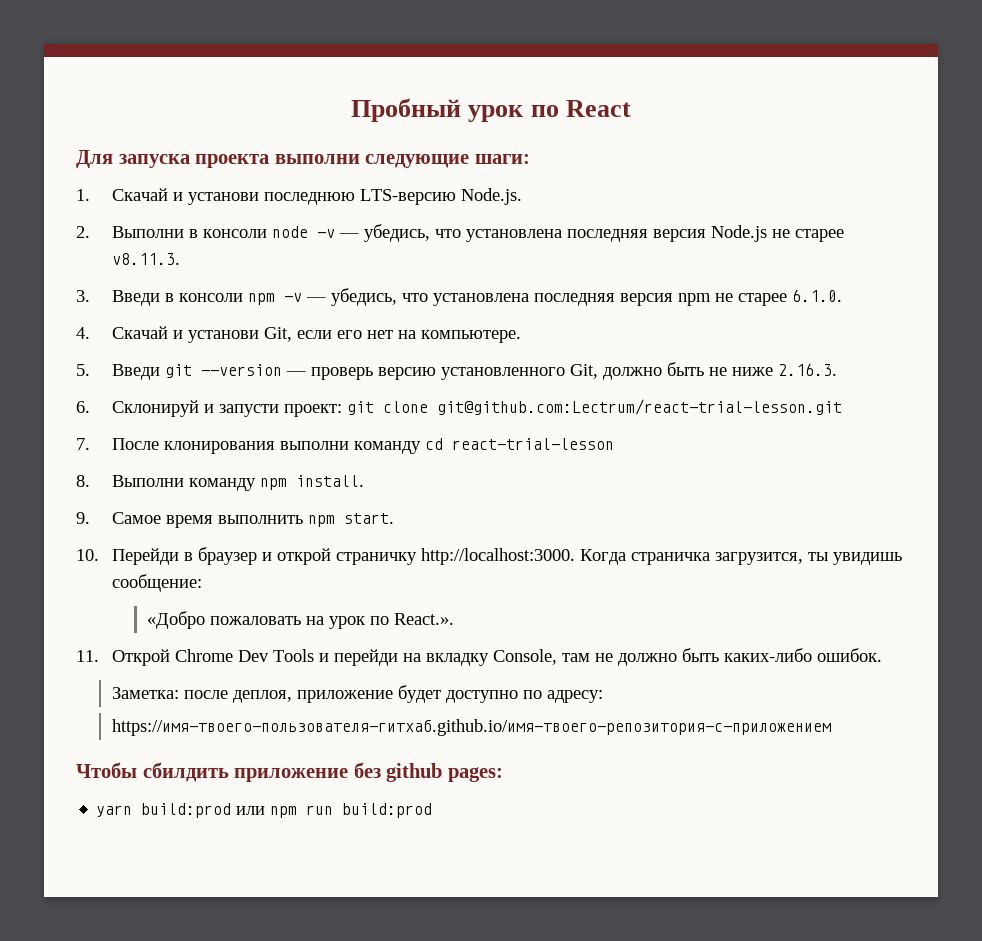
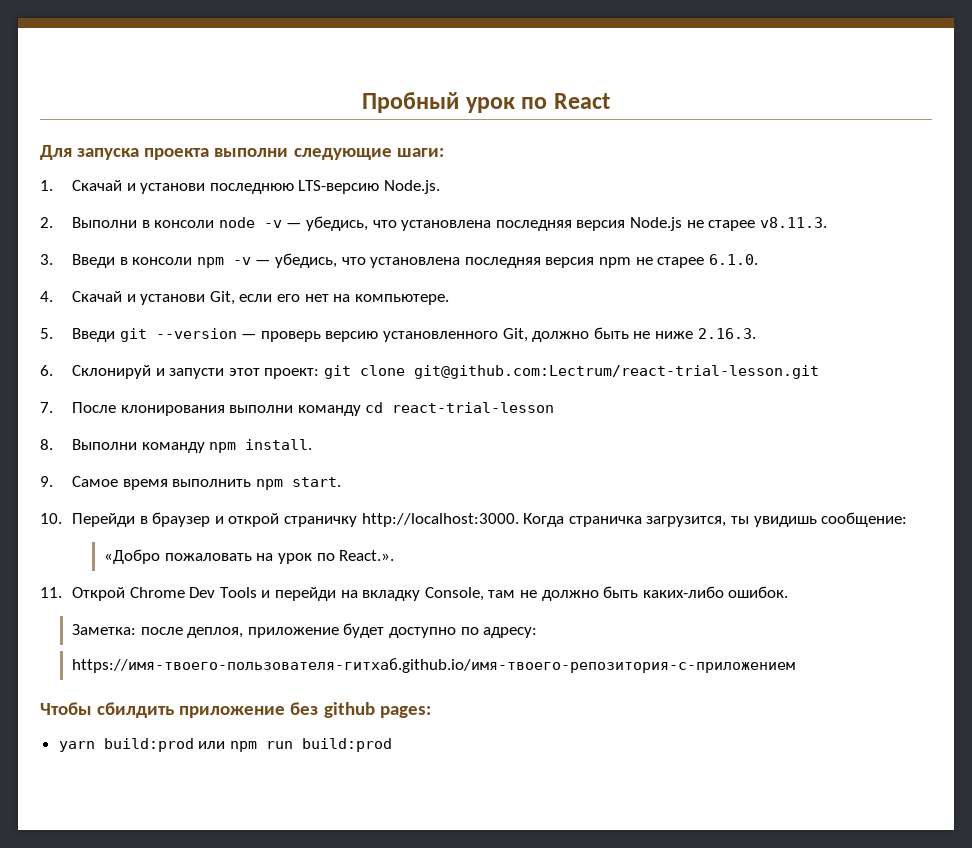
(279, 410) none -> [228,368,260,376] этот

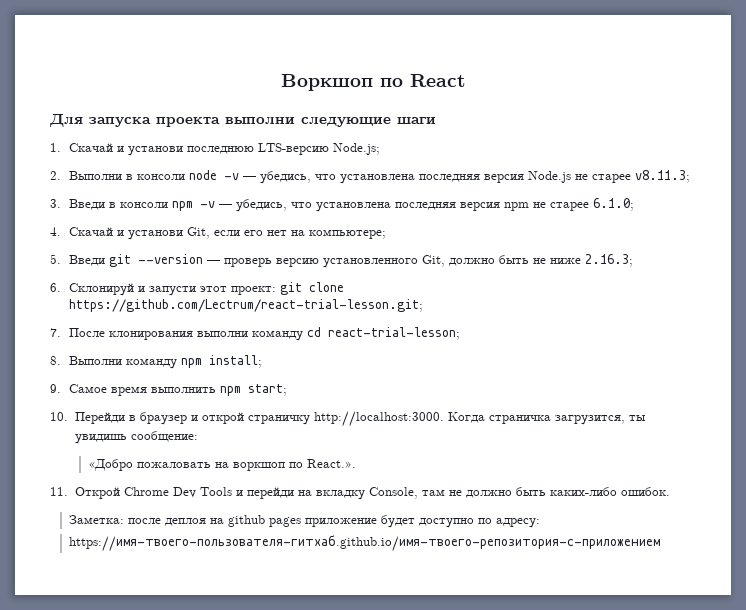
[362,92,515,113] Пробный урок -> [280,74,373,91] Воркшоп
[396,148,444,157] шаги: -> [397,117,436,124] шаги
[384,180,441,194] Node.js. -> [332,143,380,155] Node.js;
[759,217,827,228] v8.11.3. -> [634,170,690,183] v8.11.3;
[708,254,758,265] 6.1.0. -> [592,198,634,211] 6.1.0;
[354,294,449,305] компьютере. -> [308,229,386,239] компьютере;
[697,328,756,339] 2.16.3. -> [584,254,633,267] 2.16.3;
[414,365,820,379] git@github.com:Lectrum/react-trial-lesson.git -> [68,299,423,312] https://github.com/Lectrum/react-trial-lesson.git;
[392,402,555,413] react-trial-lesson -> [327,327,460,340] react-trial-lesson;
[245,439,313,450] install. -> [208,355,262,368] install;
[291,477,341,487] start. -> [247,384,287,396] start;
[277,553,312,564] урок -> [232,462,285,471] воркшоп
[187,627,244,638] деплоя, -> [164,515,301,527] деплоя на github pages
[40,702,431,718] [58,738,392,752] // Чтобы сбилдить приложение без github pages: // yarn build:prod или npm run build:prod -> (660, 543) none

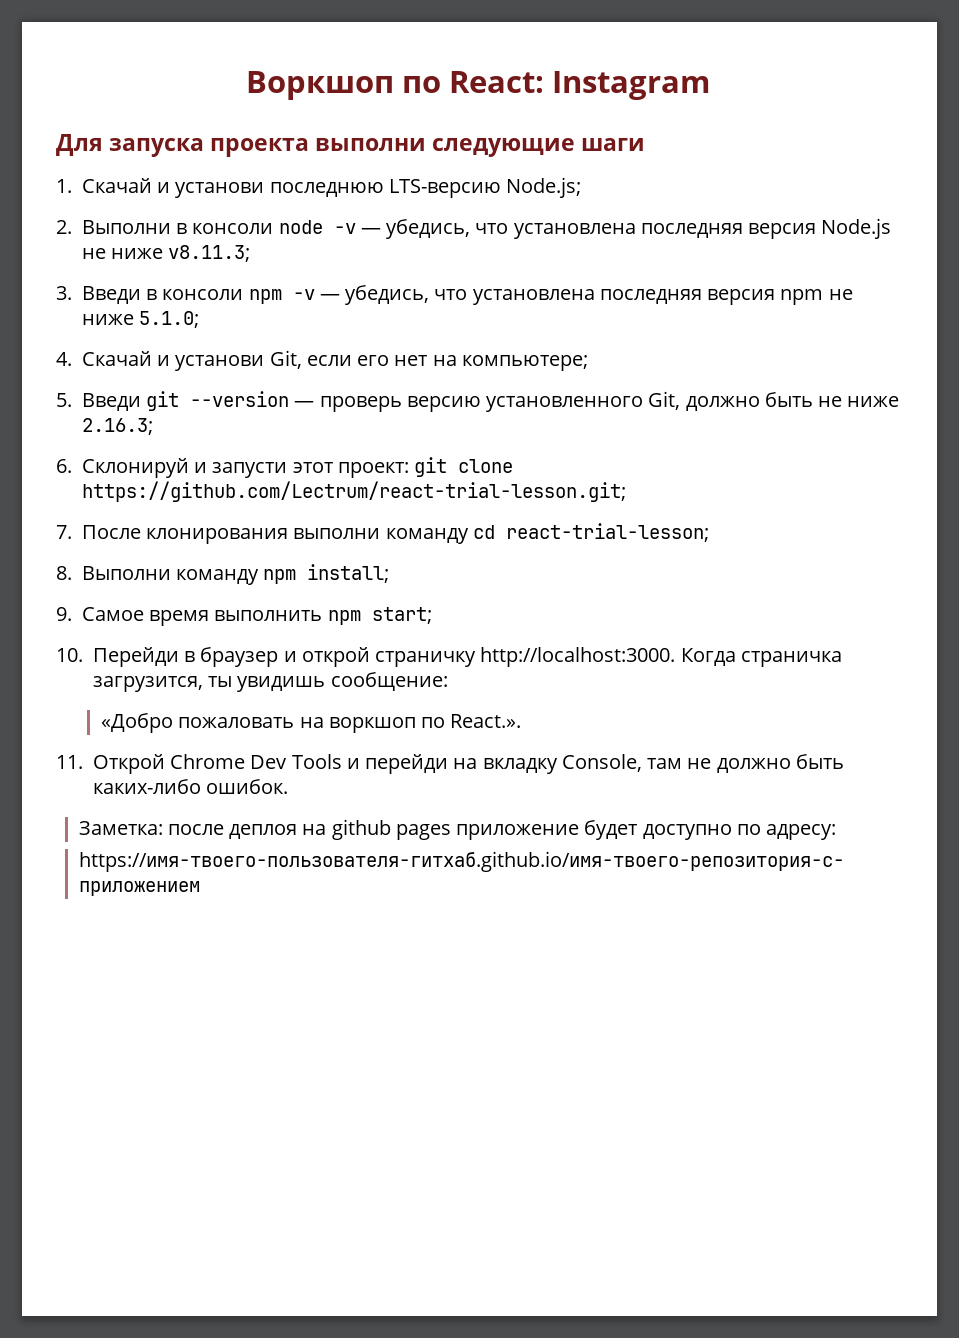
[409,74,466,87] React -> [449,71,711,100] React: Instagram
[591,174,631,183] старее -> [111,248,164,259] ниже
[549,198,634,211] старее 6.1.0; -> [81,311,200,328] ниже 5.1.0;

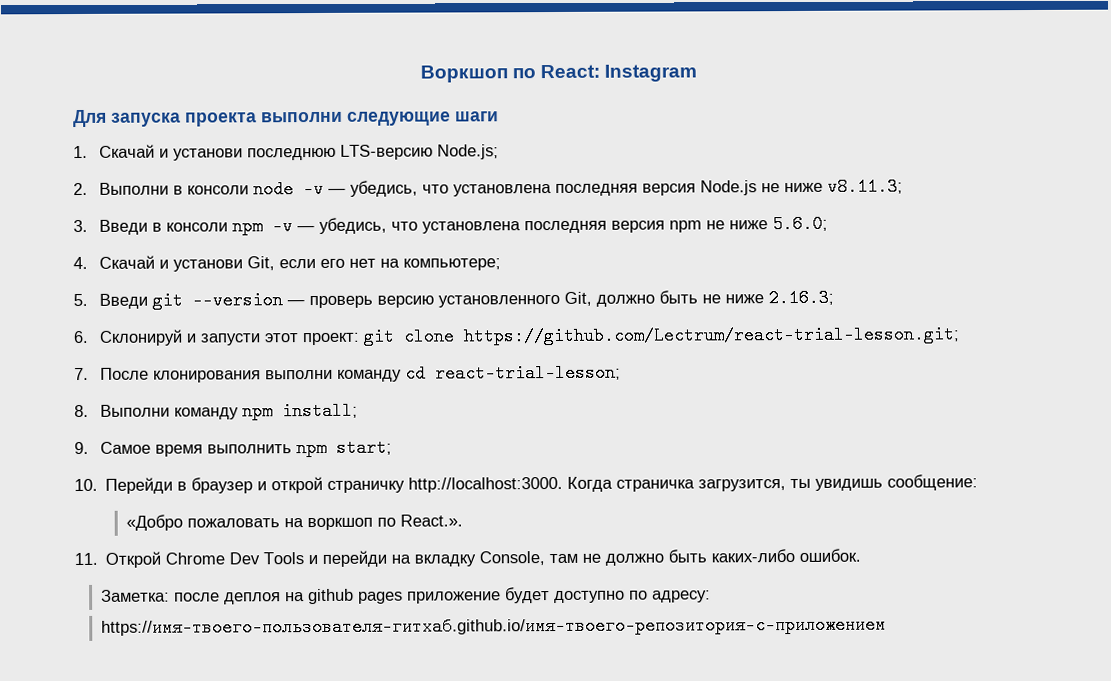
[139,311,200,328] 5.1.0; -> [772,214,829,234] 5.6.0;

